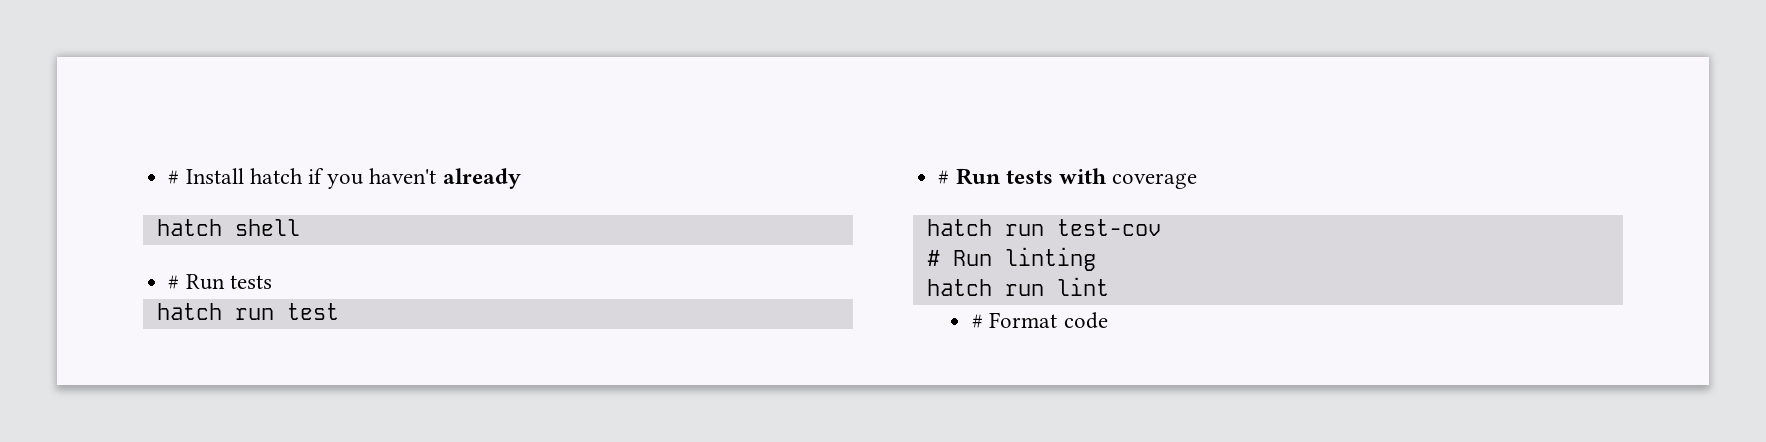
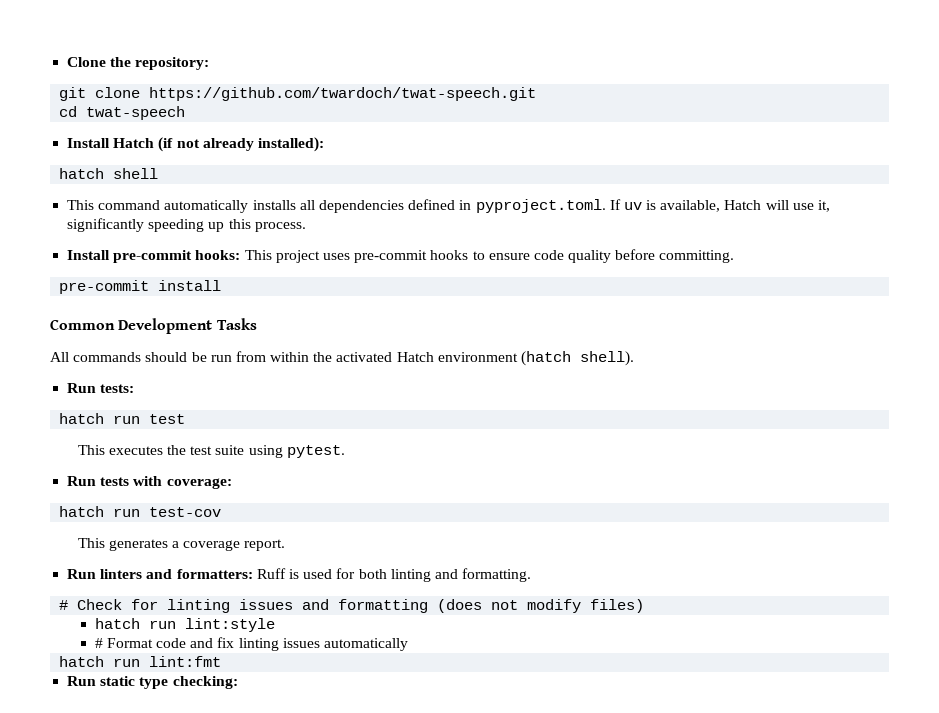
[168,168,437,189] # Install hatch if you haven't -> [67,57,210,70] [59,87,537,101] [59,106,186,120] [67,137,200,152] Clone the repository: // git clone https://github.com/twardoch/twat-speech.git // cd twat-speech // Install Hatch (if not
(521, 178) none -> [257,137,324,152] installed):
[168,274,272,290] [156,303,339,320] [938,170,950,184] # Run tests // hatch run test // # -> [67,199,831,213] [67,218,306,232] [67,249,735,263] [59,280,222,294] [50,318,257,334] [50,351,635,366] [67,383,135,393] [59,413,186,424] [77,445,345,458] This command automatically installs all dependencies defined in pyproject.toml. If uv is available, Hatch will use it, significantly speeding up this process. // Install pre-commit hooks: This project uses pre-commit hooks to ensure code quality before committing. // pre-commit install // Common Development Tasks // All commands should be run from within the activated Hatch environment (hatch shell). // Run tests: // hatch run test // This executes the test suite using pytest. //
[1112,173,1198,189] coverage -> [166,478,232,489] coverage:
[926,247,1096,271] [926,277,1109,296] // # Run linting // hatch run lint -> [77,538,286,551] [67,568,532,582] [59,599,645,613] [94,618,275,632] // This generates a coverage report. // Run linters and formatters: Ruff is used for both linting and formatting. // # Check for linting issues and formatting (does not modify files) // hatch run lint:style
(1108, 320) none -> [190,637,408,651] [59,656,222,667] [67,676,238,689] and fix linting issues automatically // hatch run lint:fmt // Run static type checking:

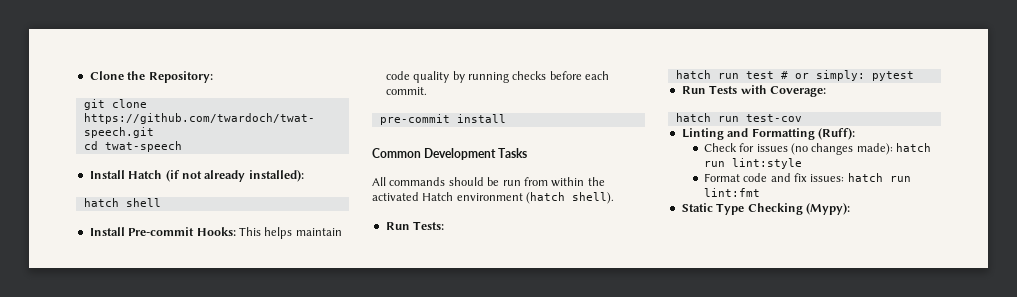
[135,57,210,70] repository: -> [148,71,213,83] Repository:
[67,199,831,213] [67,218,306,232] [67,249,735,263] This command automatically installs all dependencies defined in pyproject.toml. If uv is available, Hatch will use it, significantly speeding up this process. // Install pre-commit hooks: This project uses pre-commit hooks to ensure code quality before committing. -> [89,227,342,239] [385,71,609,83] [385,87,427,95] Install Pre-commit Hooks: This helps maintain code quality by running checks before each commit.
[100,384,135,393] tests: -> [413,221,445,230] Tests:
[77,445,345,458] [67,476,232,489] [59,506,222,517] [77,538,286,551] [67,568,532,582] [59,599,645,613] // This executes the test suite using pytest. // Run tests with coverage: // hatch run test-cov // This generates a coverage report. // Run linters and formatters: Ruff is used for both linting and formatting. // # Check for linting issues and formatting (does not modify files) // -> [780,70,914,81] [681,85,826,97] [675,113,802,122] [681,128,855,140] [703,143,893,155] # or simply: pytest // Run Tests with Coverage: // hatch run test-cov // Linting and Formatting (Ruff): // Check for issues (no changes made):
[94,638,103,648] # -> (802, 163) none
[238,638,408,651] linting issues automatically // -> [810,174,845,182] issues:
[67,676,238,689] Run static type checking: -> [681,203,850,215] Static Type Checking (Mypy):

